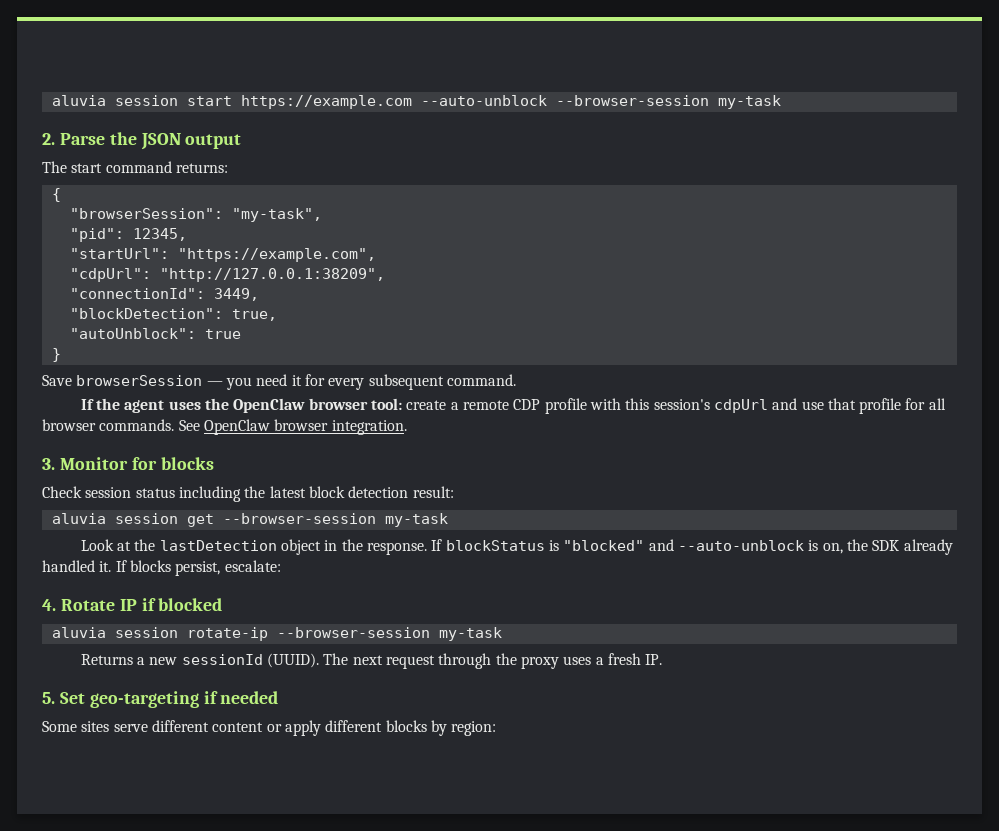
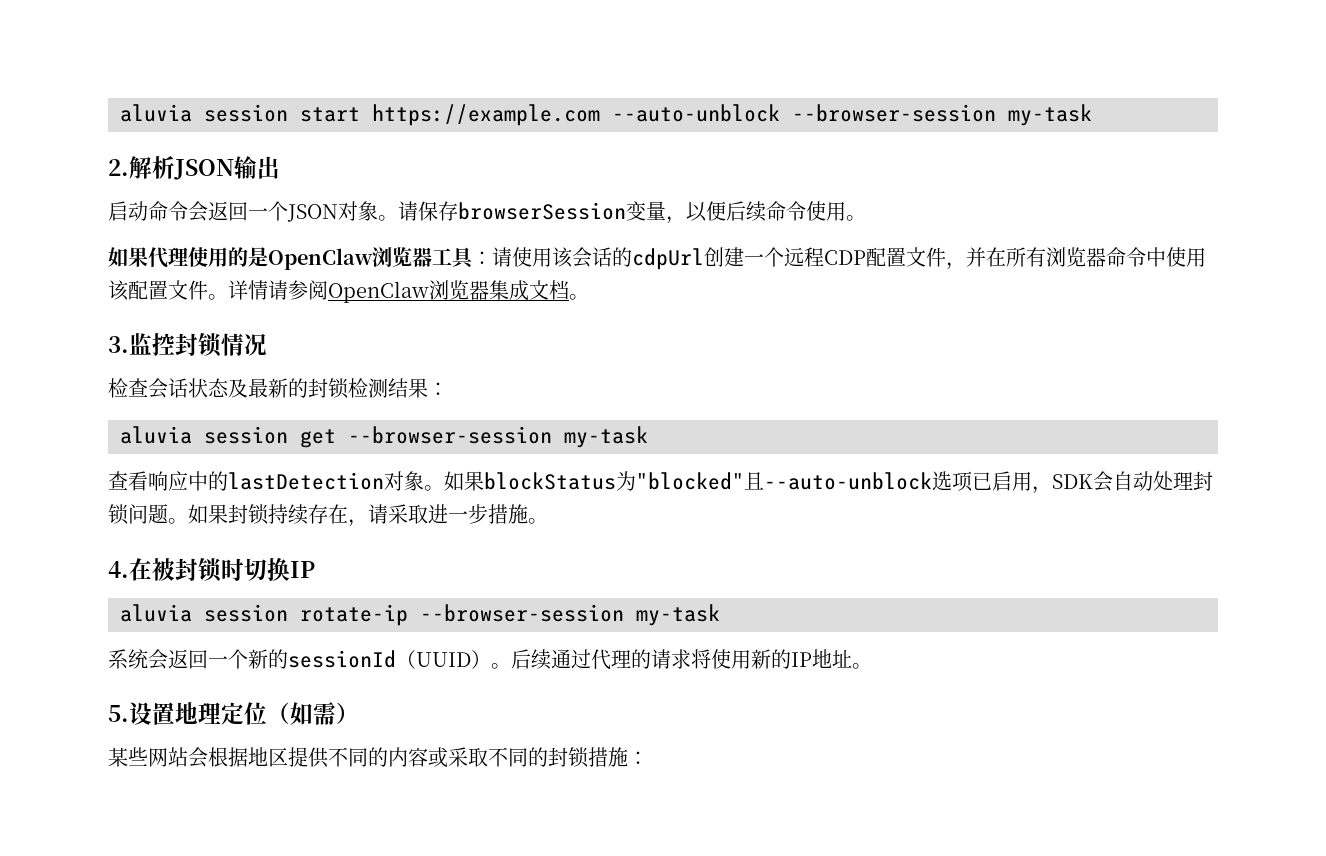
[59,132,242,150] [42,161,228,173] [51,188,61,202] [69,208,322,222] [69,228,187,242] [69,248,376,262] [69,268,385,282] [69,288,259,301] [69,308,277,321] [69,328,241,339] [51,348,61,362] [42,374,516,390] [80,398,946,414] [42,419,407,435] [42,457,214,470] [42,486,454,502] Parse the JSON output // The start command returns: // { // "browserSession": "my-task", // "pid": 12345, // "startUrl": "https://example.com", // "cdpUrl": "http://127.0.0.1:38209", // "connectionId": 3449, // "blockDetection": true, // "autoUnblock": true // } // Save browserSession — you need it for every subsequent command. // If the agent uses the OpenClaw browser tool: create a remote CDP profile with this session's cdpUrl and use that profile for all browser commands. See OpenClaw browser integration. // 3. Monitor for blocks // Check session status including the latest block detection result: -> [129,156,280,180] [108,201,866,224] [108,247,1206,270] [108,280,589,303] [108,333,267,357] [108,378,448,399] 解析JSON输出 // 启动命令会返回一个JSON对象。请保存browserSession变量，以便后续命令使用。 // 如果代理使用的是OpenClaw浏览器工具：请使用该会话的cdpUrl创建一个远程CDP配置文件，并在所有浏览器命令中使用该配置文件。详情请参阅OpenClaw浏览器集成文档。 // 3.监控封锁情况 // 检查会话状态及最新的封锁检测结果：
[80,539,953,555] [42,560,281,576] [42,598,223,611] Look at the lastDetection object in the response. If blockStatus is "blocked" and --auto-unblock is on, the SDK already handled it. If blocks persist, escalate: // 4. Rotate IP if blocked -> [108,471,1213,494] [108,504,548,527] [108,557,315,582] 查看响应中的lastDetection对象。如果blockStatus为"blocked"且--auto-unblock选项已启用，SDK会自动处理封锁问题。如果封锁持续存在，请采取进一步措施。 // 4.在被封锁时切换IP
[80,653,663,669] [42,691,279,708] [42,720,497,736] Returns a new sessionId (UUID). The next request through the proxy uses a fresh IP. // 5. Set geo-targeting if needed // Some sites serve different content or apply different blocks by region: -> [108,649,872,670] [108,702,359,725] [108,747,648,768] 系统会返回一个新的sessionId（UUID）。后续通过代理的请求将使用新的IP地址。 // 5.设置地理定位（如需） // 某些网站会根据地区提供不同的内容或采取不同的封锁措施：

